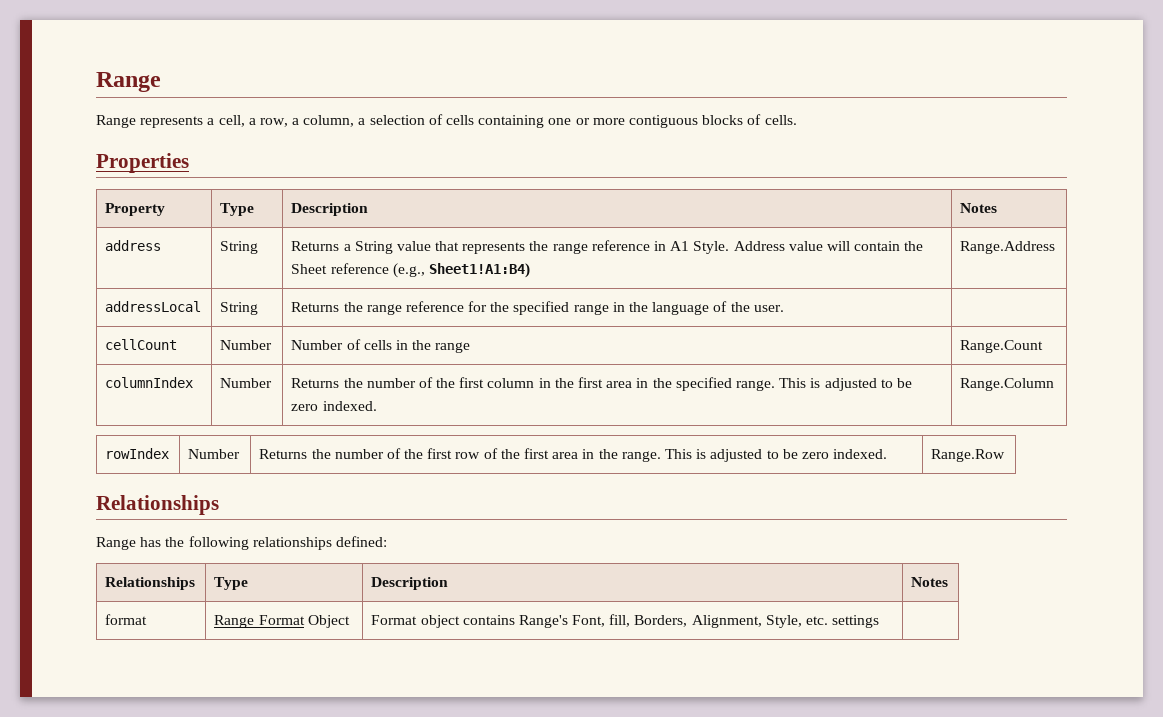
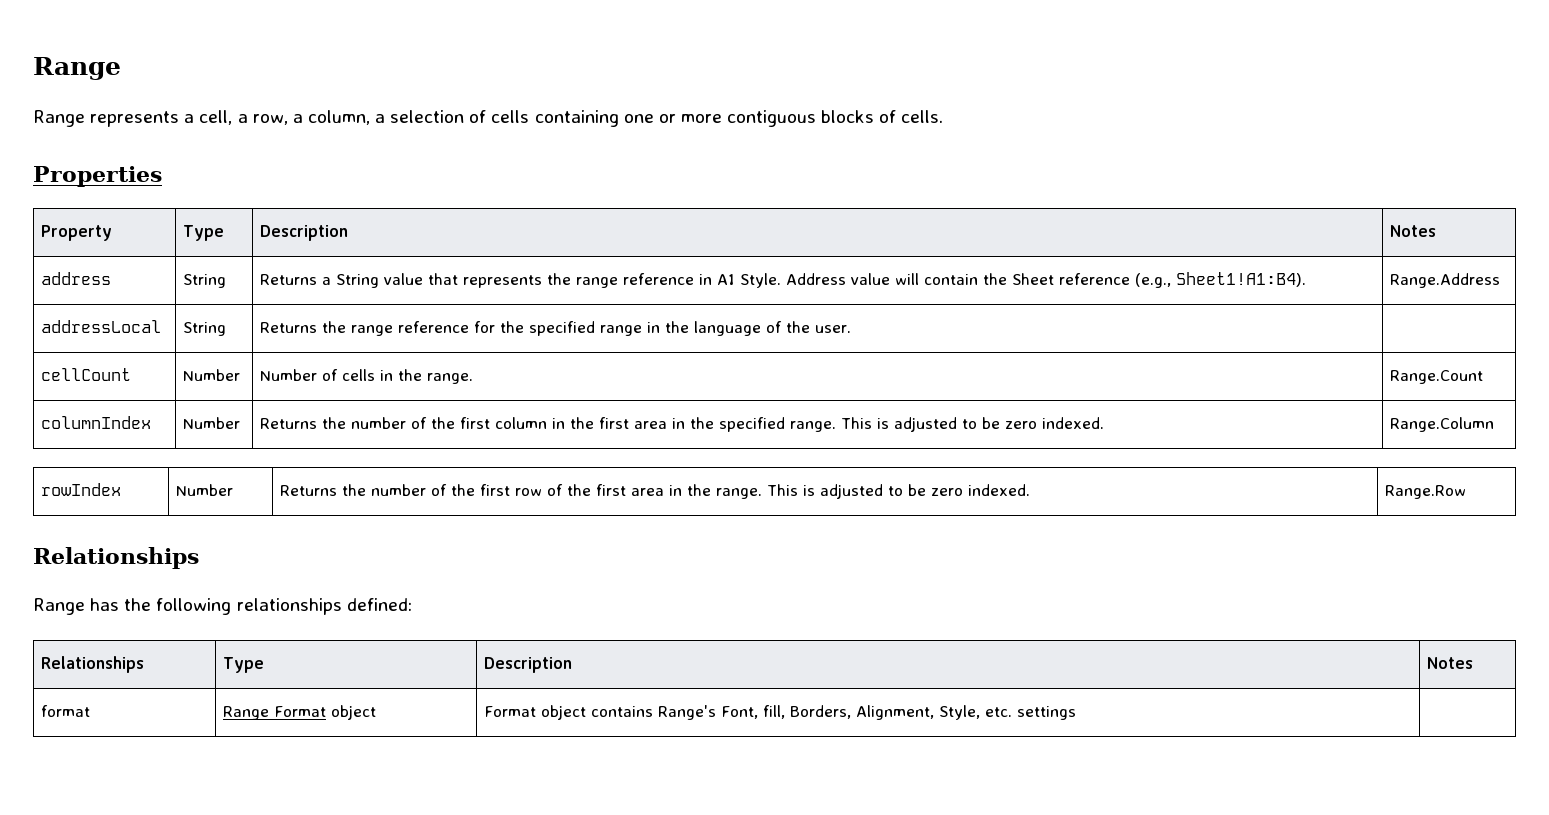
[428,263,530,278] Sheet1!A1:B4) -> [1175,272,1306,287] Sheet1!A1:B4).
[435,342,471,353] range -> [426,373,473,384] range.
[307,615,350,628] Object -> [330,705,376,720] object

